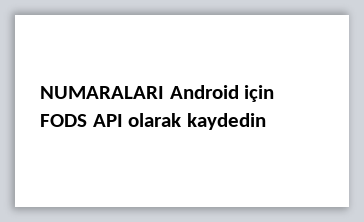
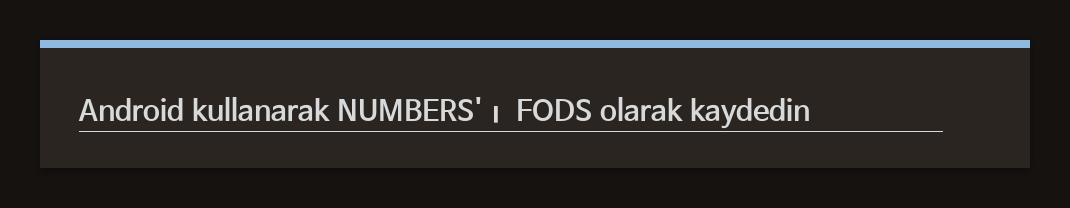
[40,85,275,102] [40,114,123,127] NUMARALARI Android için FODS API -> [78,96,593,123] Android kullanarak NUMBERS'ı FODS

